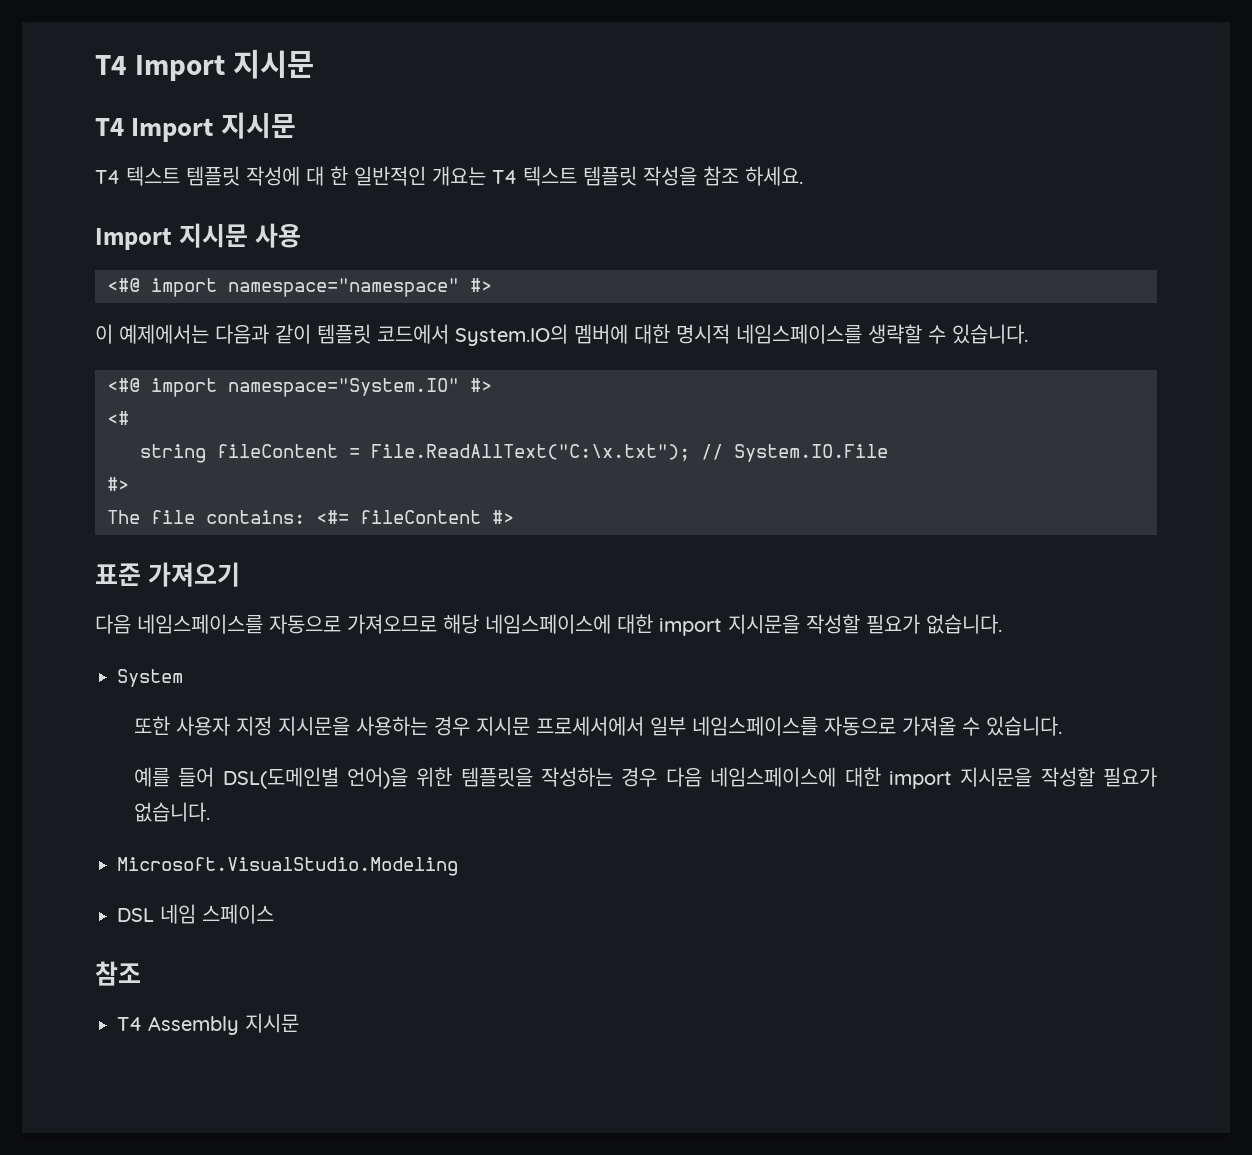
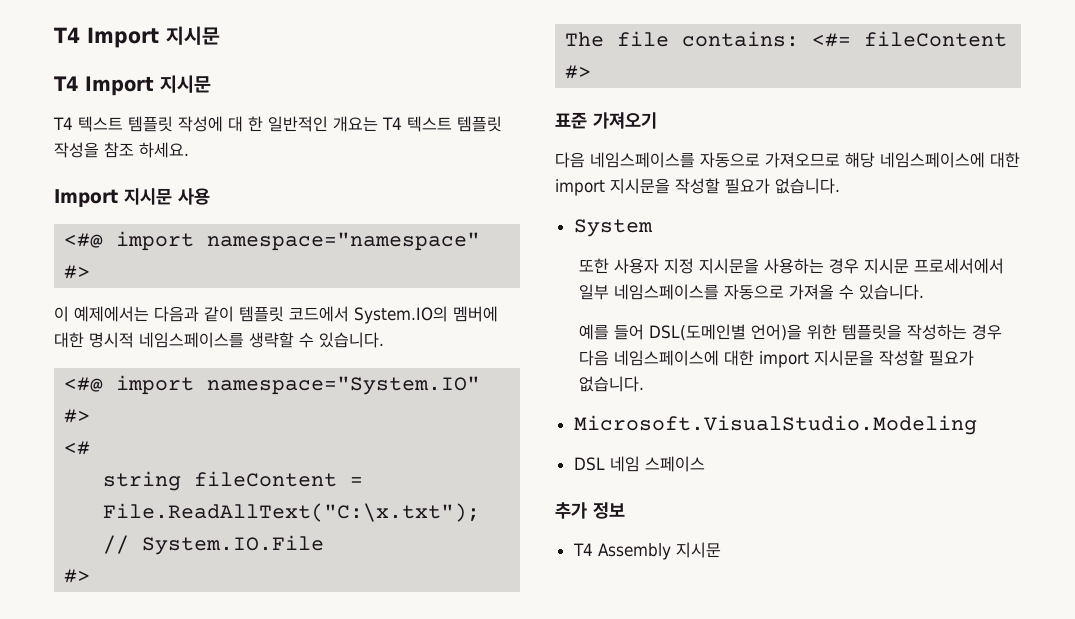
[95,961,141,986] 참조 -> [555,502,625,519] 추가 정보

